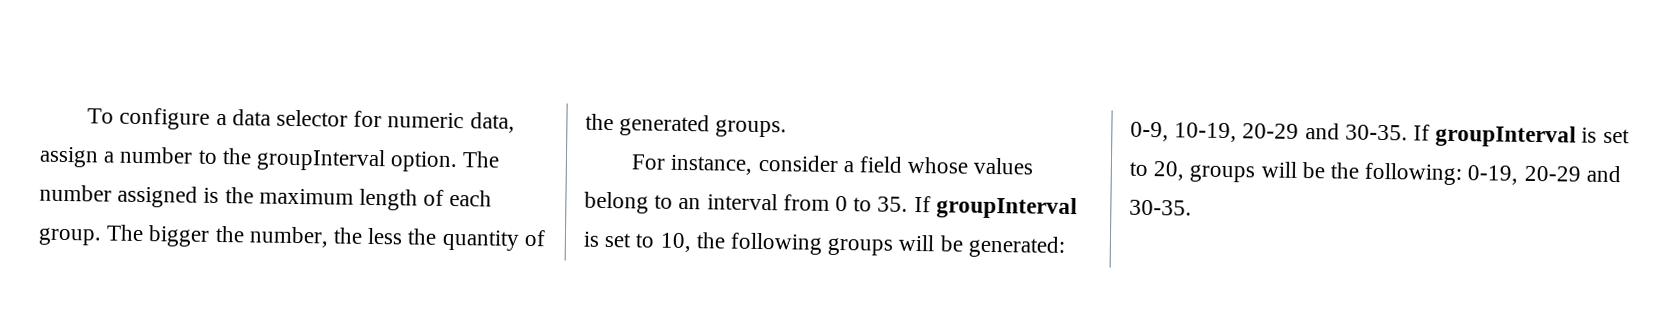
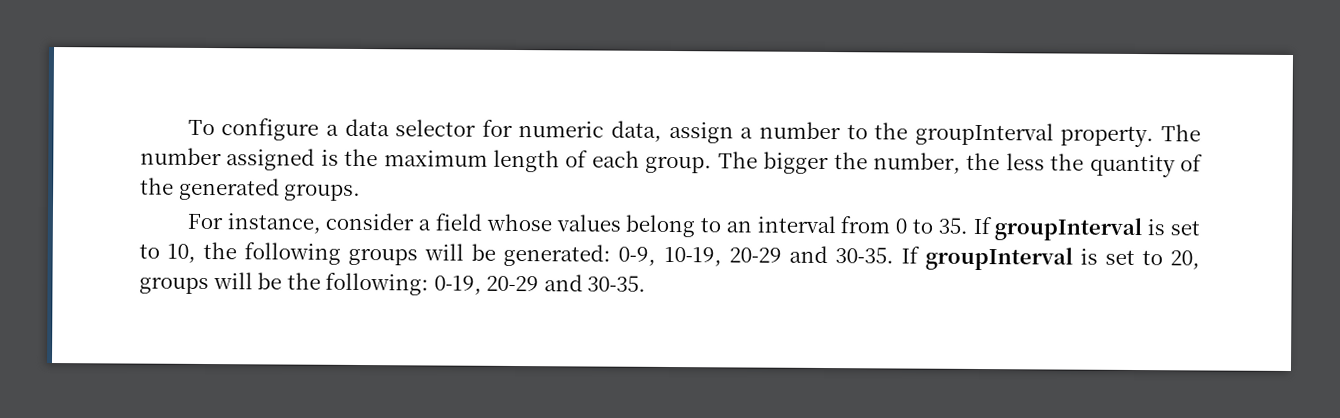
[390,151,459,173] option. -> [1060,125,1155,148] property.

